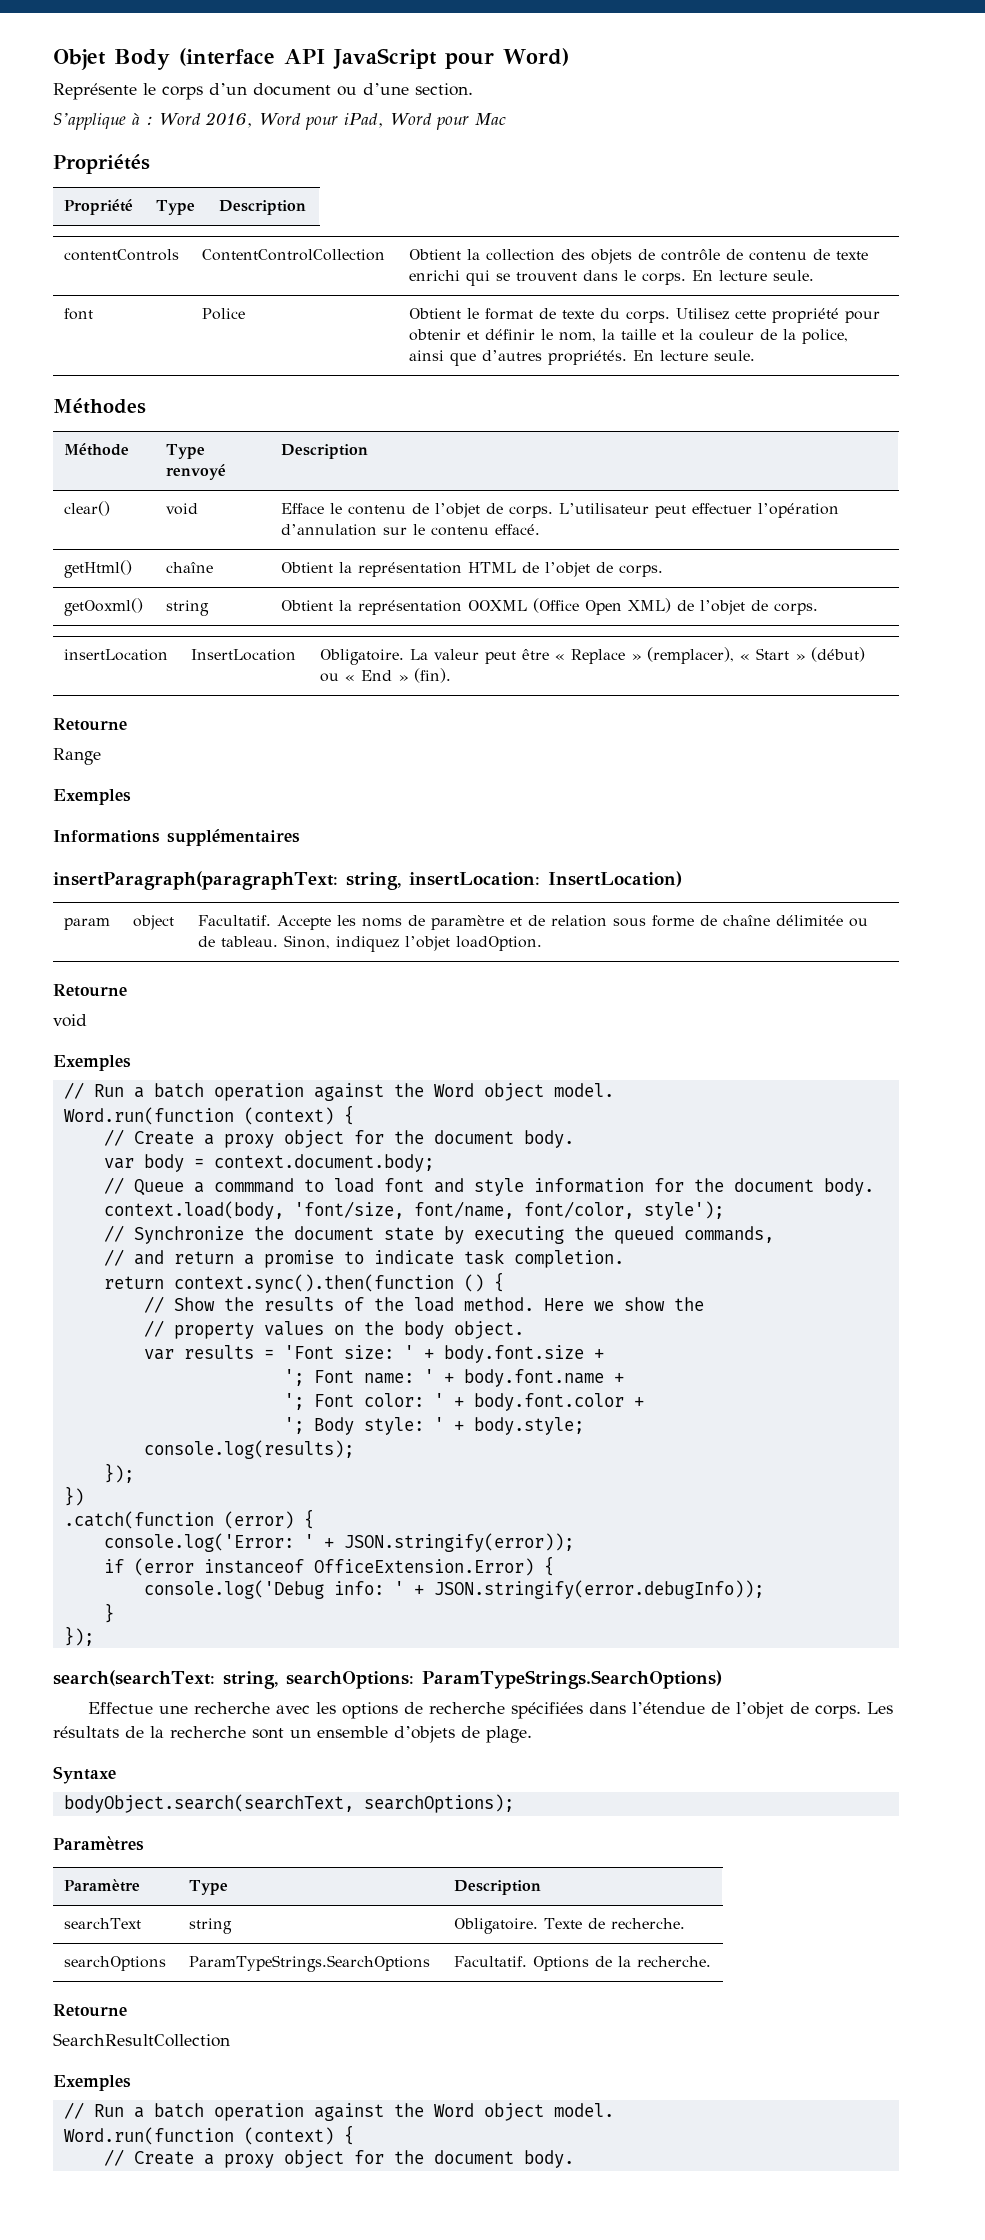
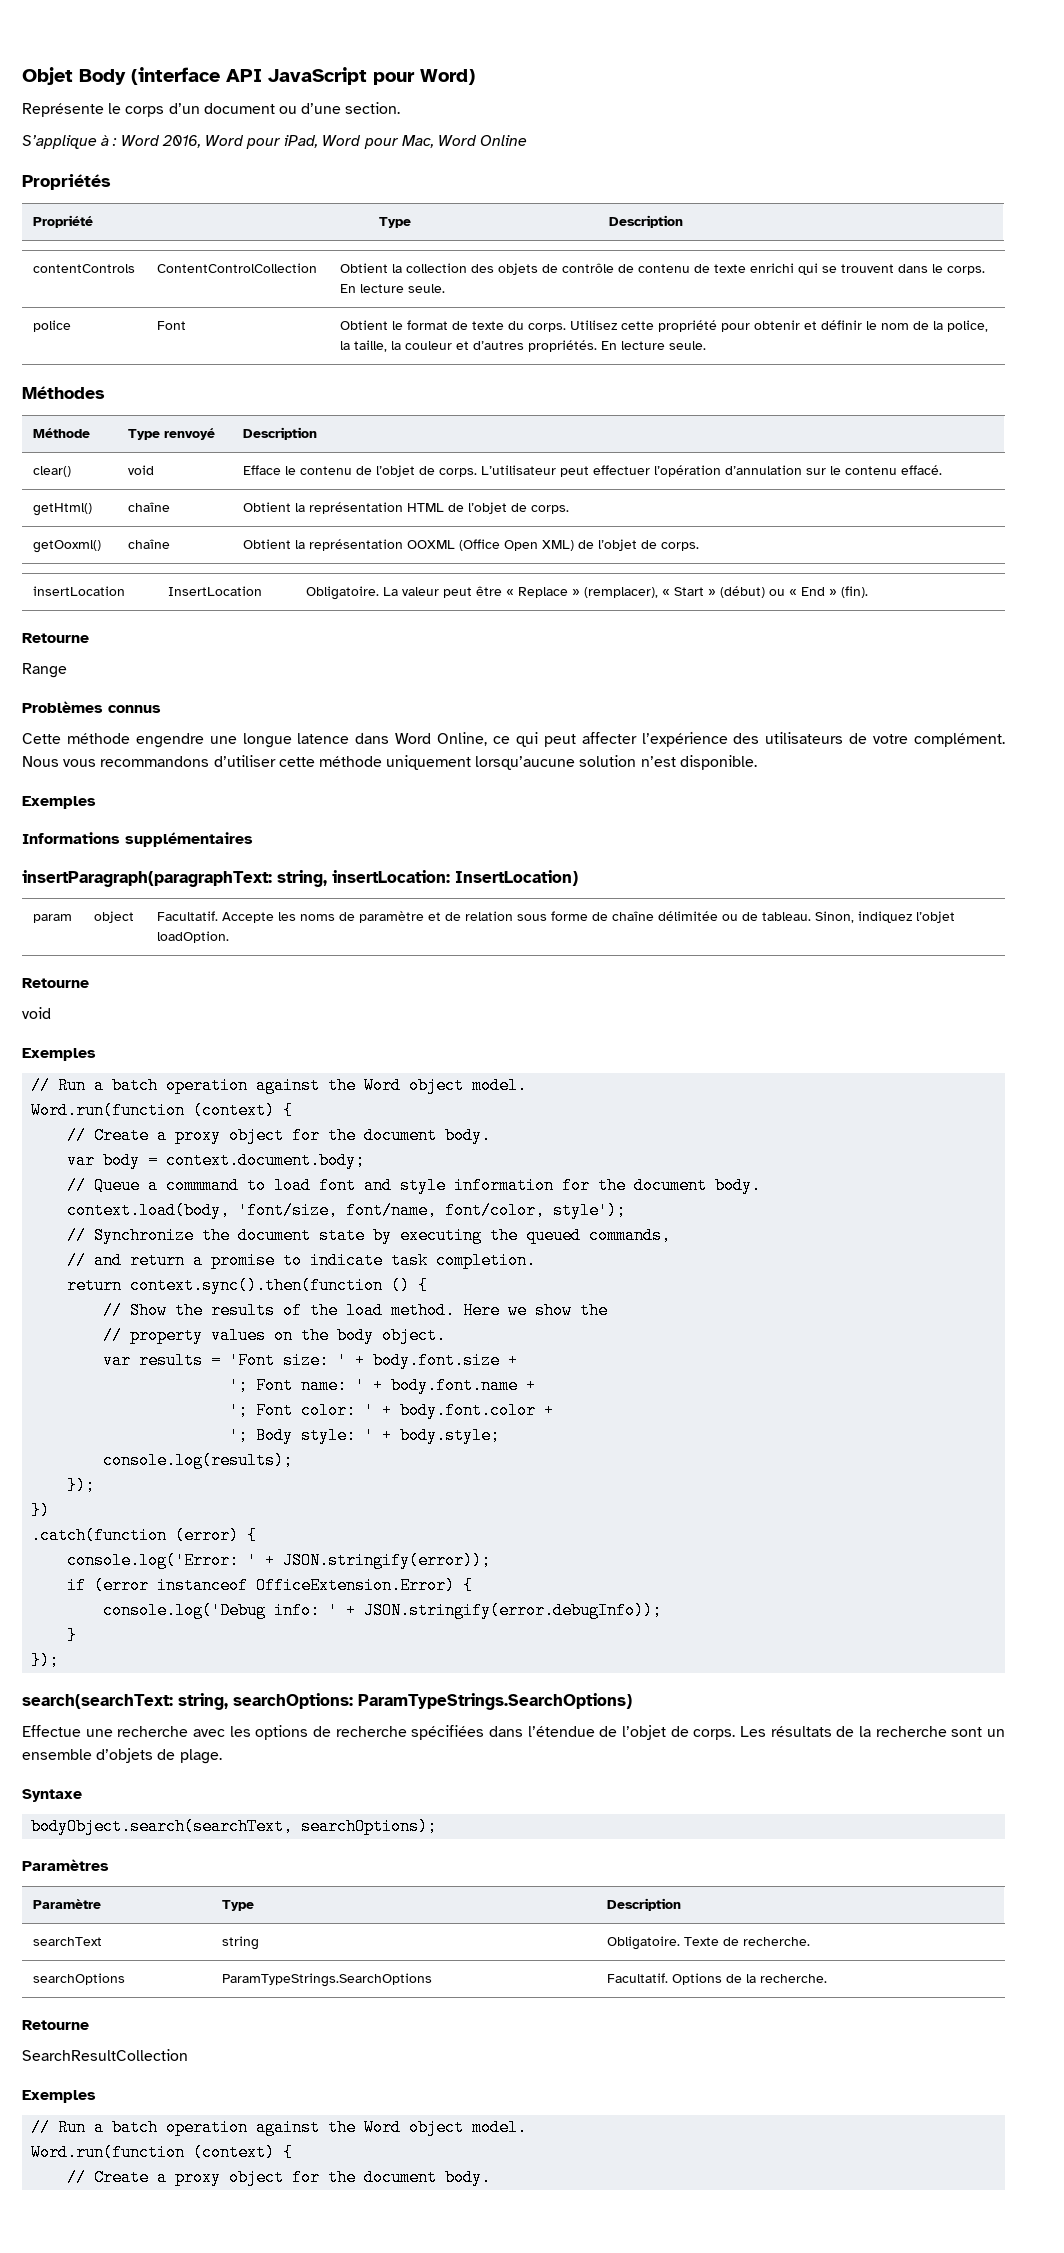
[474,113,506,125] Mac -> [401,135,528,148] Mac, Word Online
[64,308,94,320] [202,308,246,320] font | Police -> [32,320,71,332] [156,321,186,330] police | Font
[559,329,849,344] [409,350,477,366] nom, la taille et la couleur de la police, ainsi que -> [880,320,988,332] [339,340,469,352] nom de la police, la taille, la couleur et
[166,600,210,616] string -> [127,539,170,549] chaîne
(101, 756) none -> [22,701,161,713] [22,732,1006,748] [22,755,757,770] // Problèmes connus // Cette méthode engendre une longue latence dans Word Online, ce qui peut affecter l’expérience des utilisateurs de votre complément. Nous vous recommandons d’utiliser cette méthode uniquement lorsqu’aucune solution n’est disponible.

